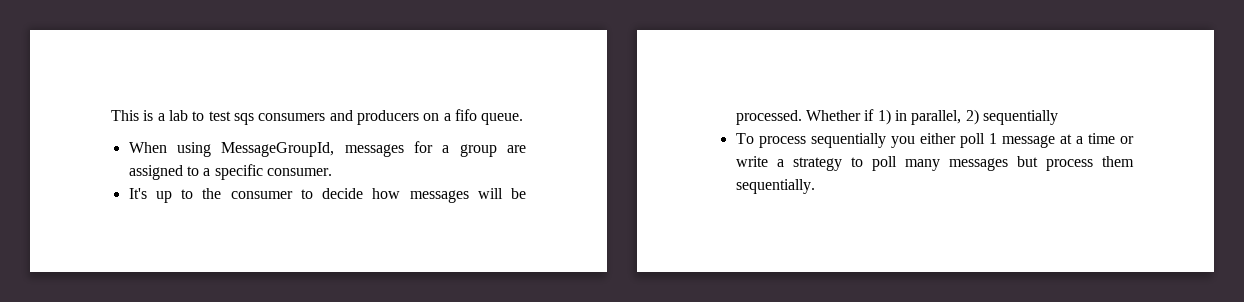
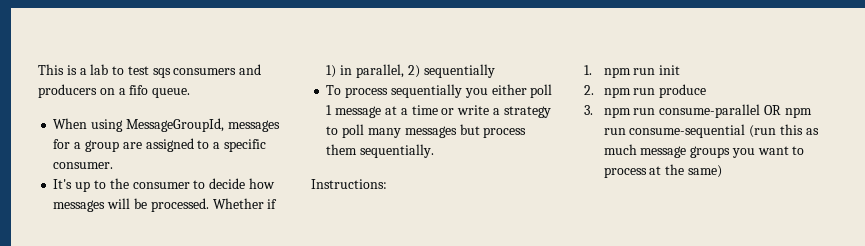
(815, 186) none -> [311,179,387,189] [584,65,681,78] [584,84,707,98] [584,104,812,118] [603,124,819,138] [603,144,805,158] [603,164,722,178] // Instructions: // 1. npm run init // 2. npm run produce // 3. npm run consume-parallel OR npm run consume-sequential (run this as much message groups you want to process at the same)

